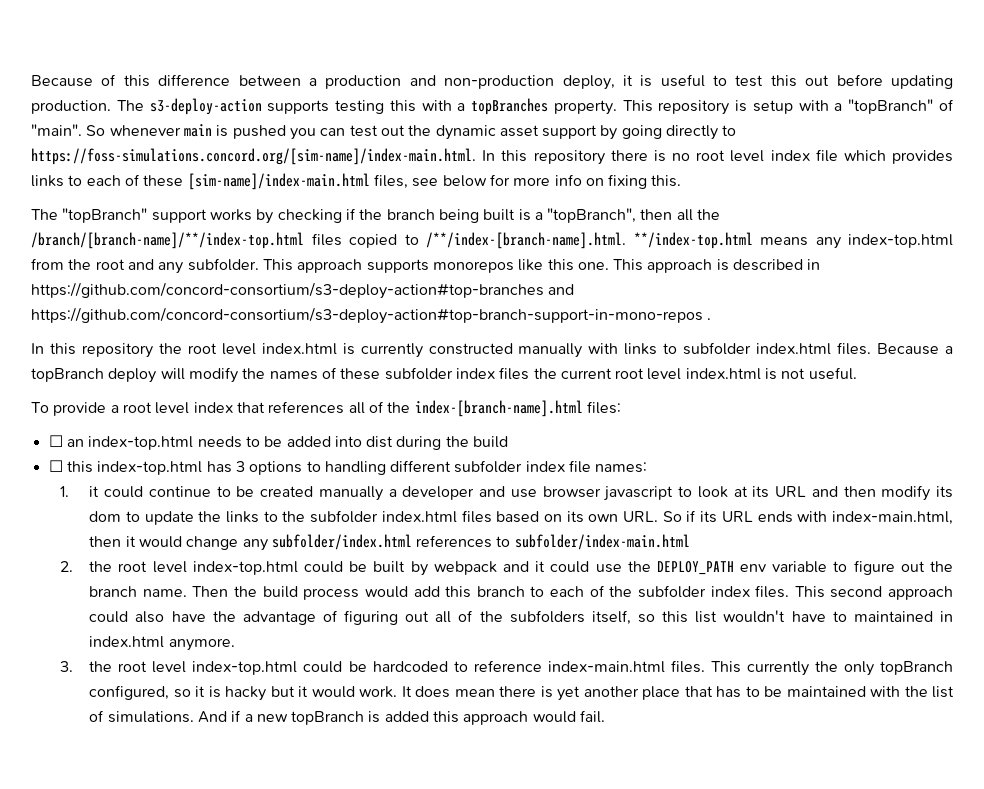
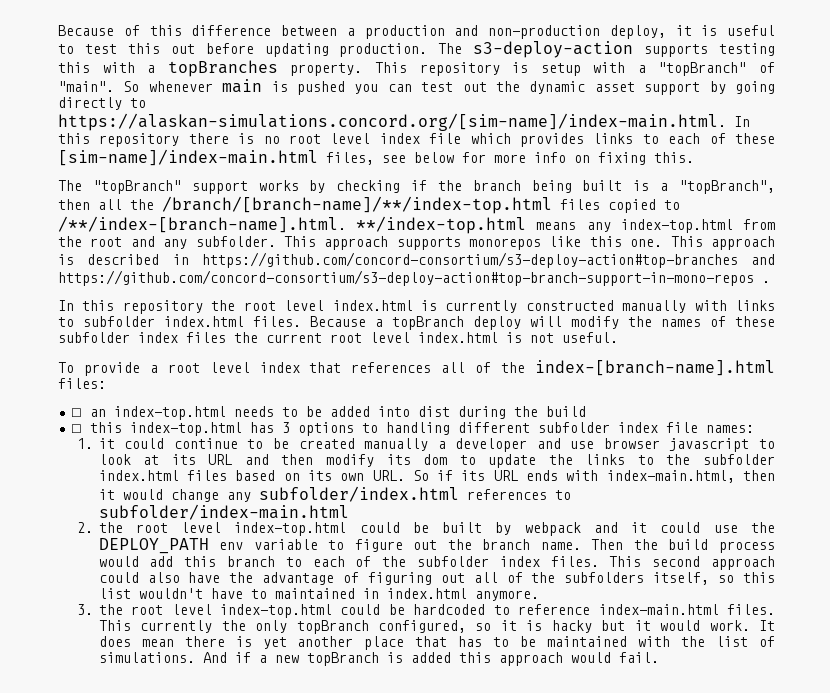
[31,148,476,165] https://foss-simulations.concord.org/[sim-name]/index-main.html. -> [58,113,726,131] https://alaskan-simulations.concord.org/[sim-name]/index-main.html.

